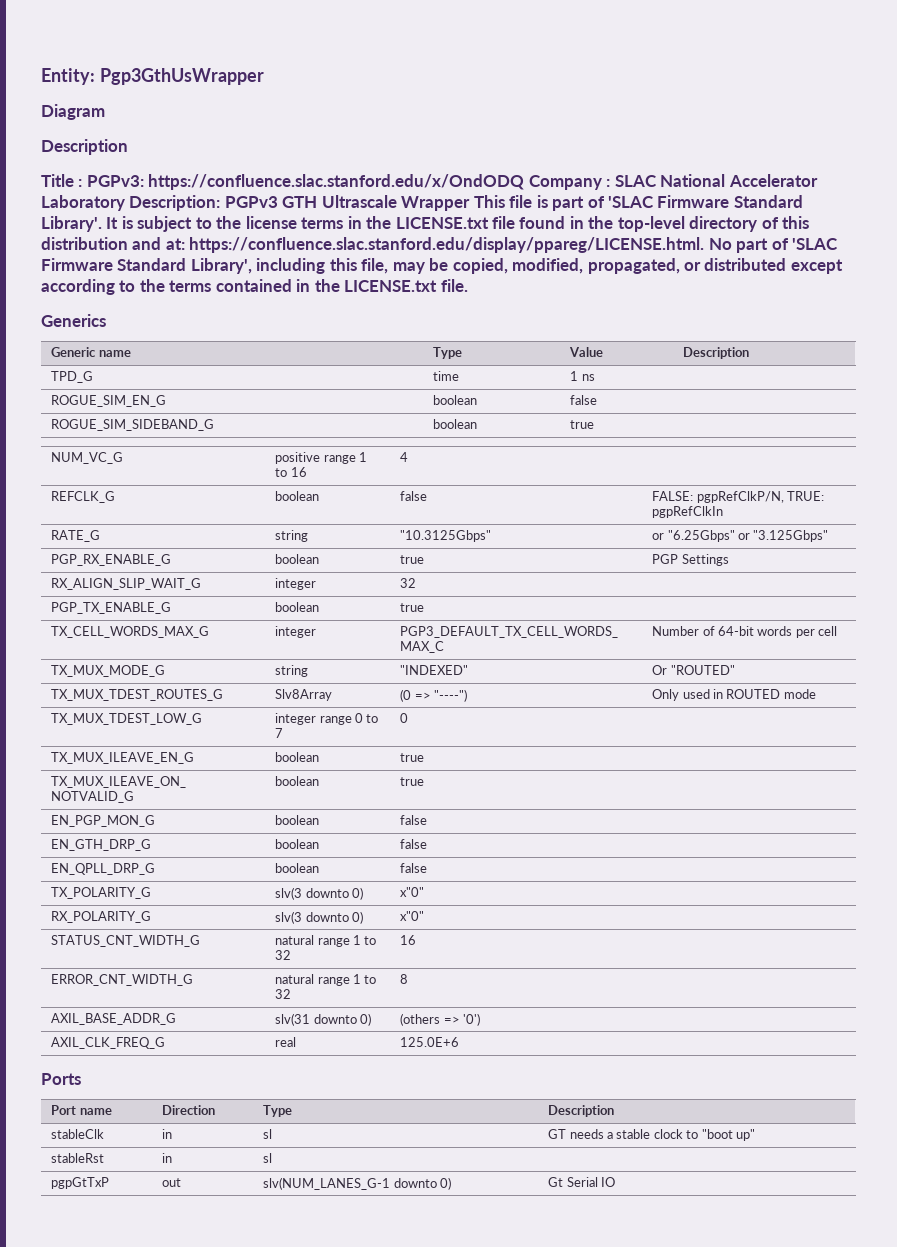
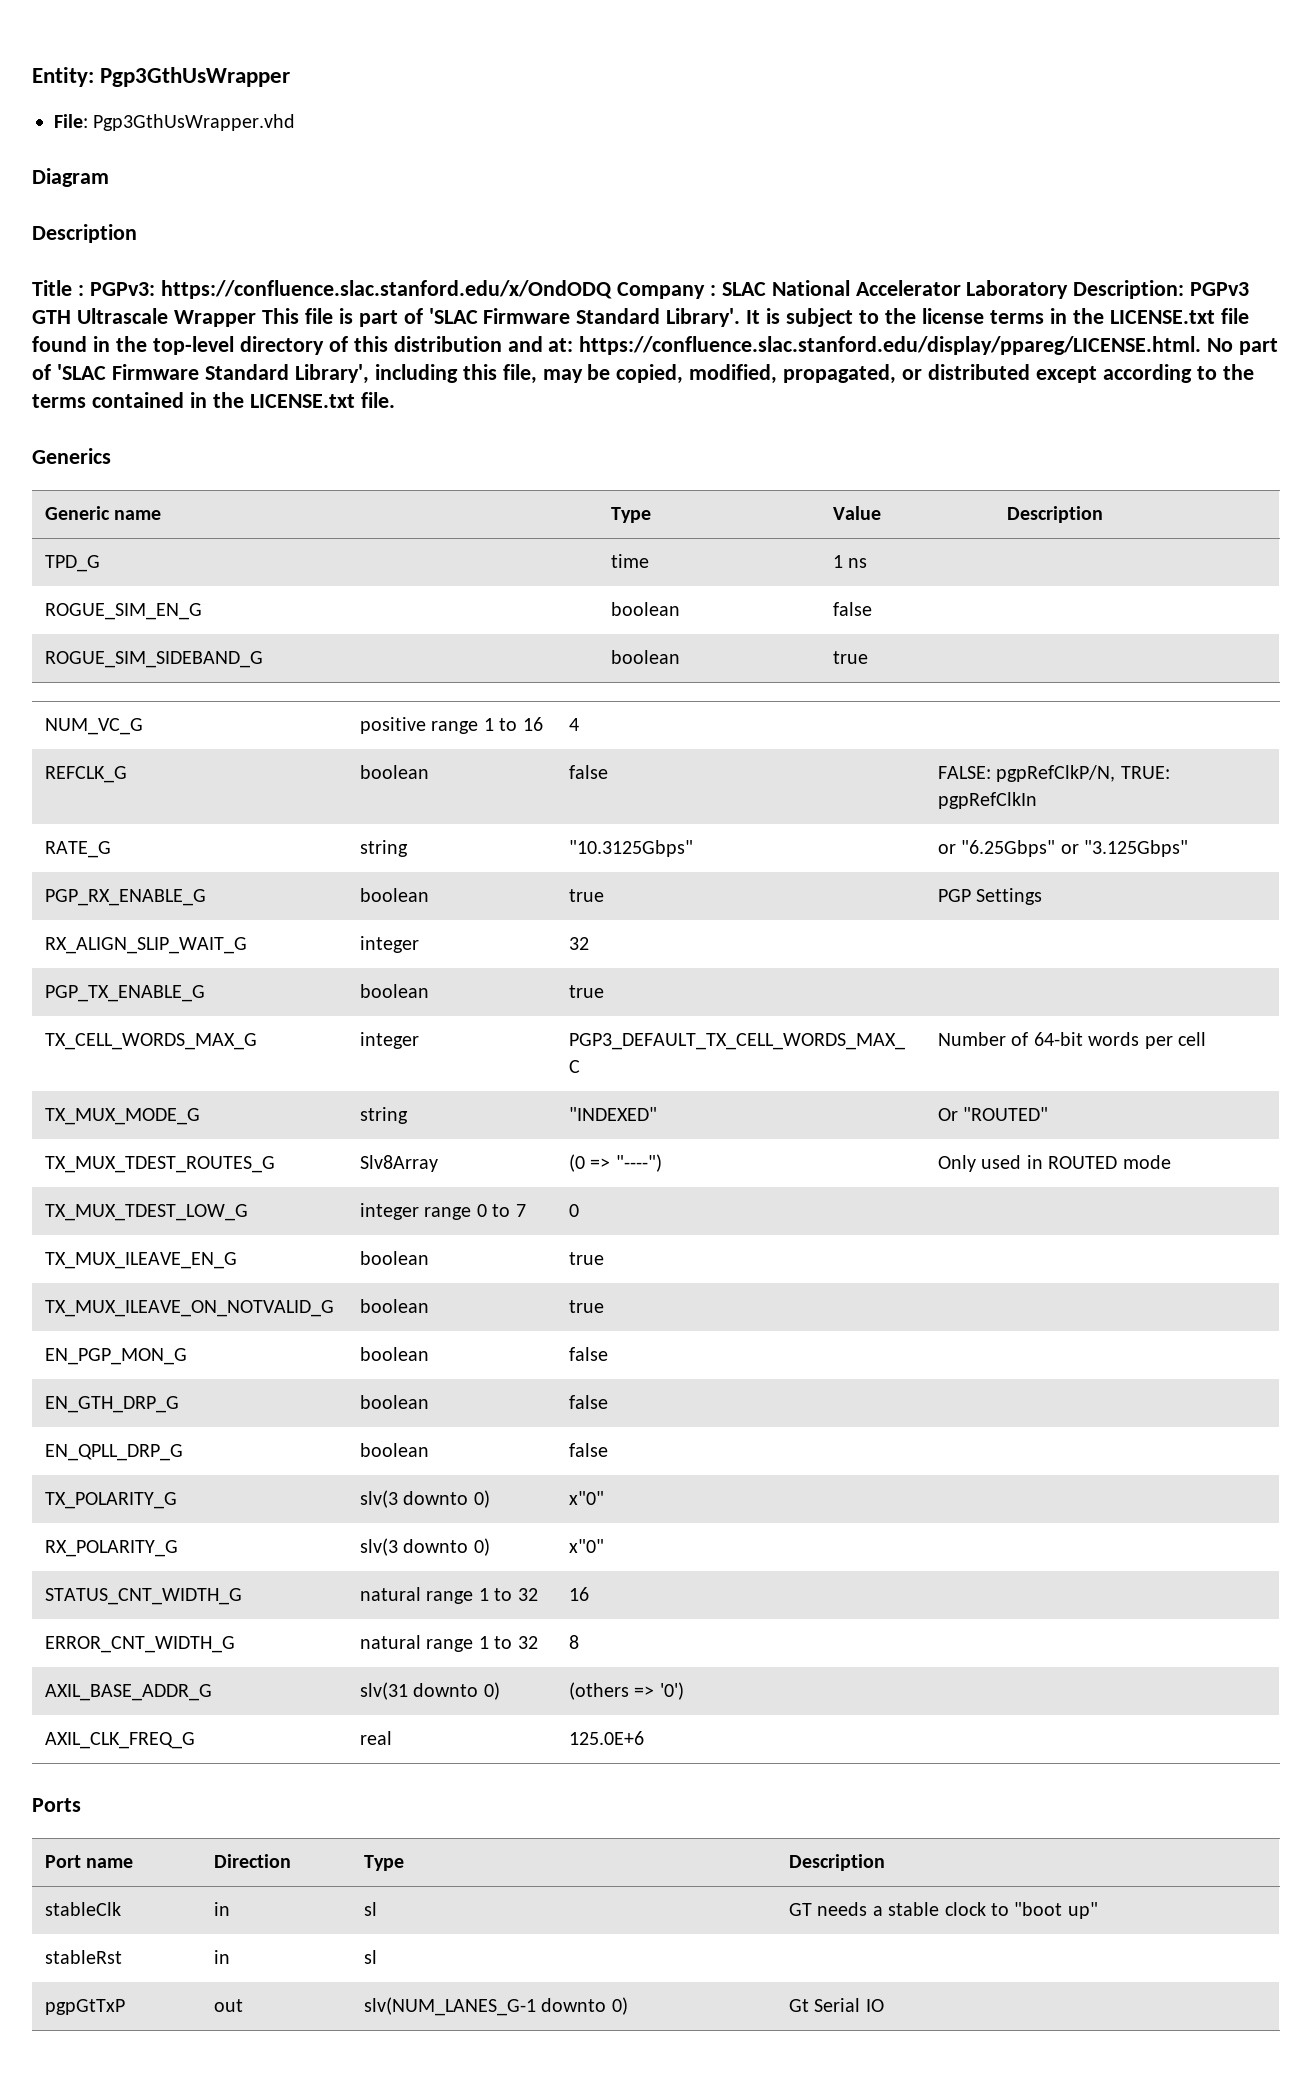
(264, 76) none -> [54,114,296,131] // File: Pgp3GthUsWrapper.vhd

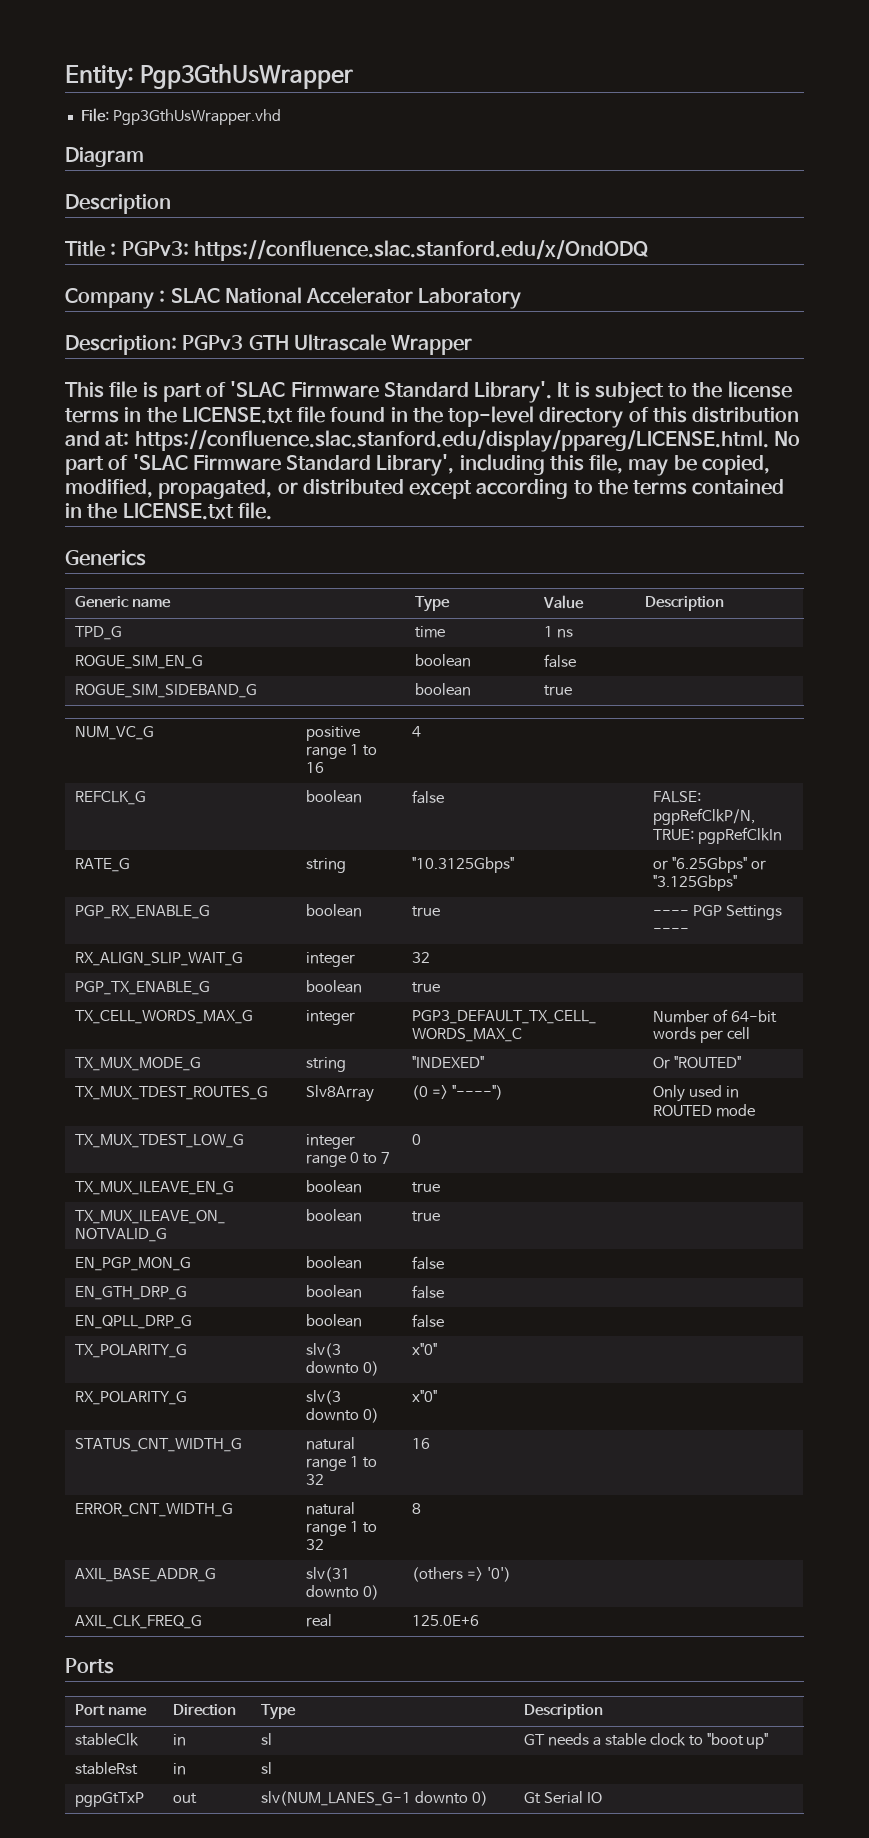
(612, 289) none -> (648, 250) //
(1069, 289) none -> (522, 298) //
(256, 318) none -> (473, 345) //
(604, 895) none -> [653,910,690,916] ----
(1043, 896) none -> [653,928,690,934] ----

